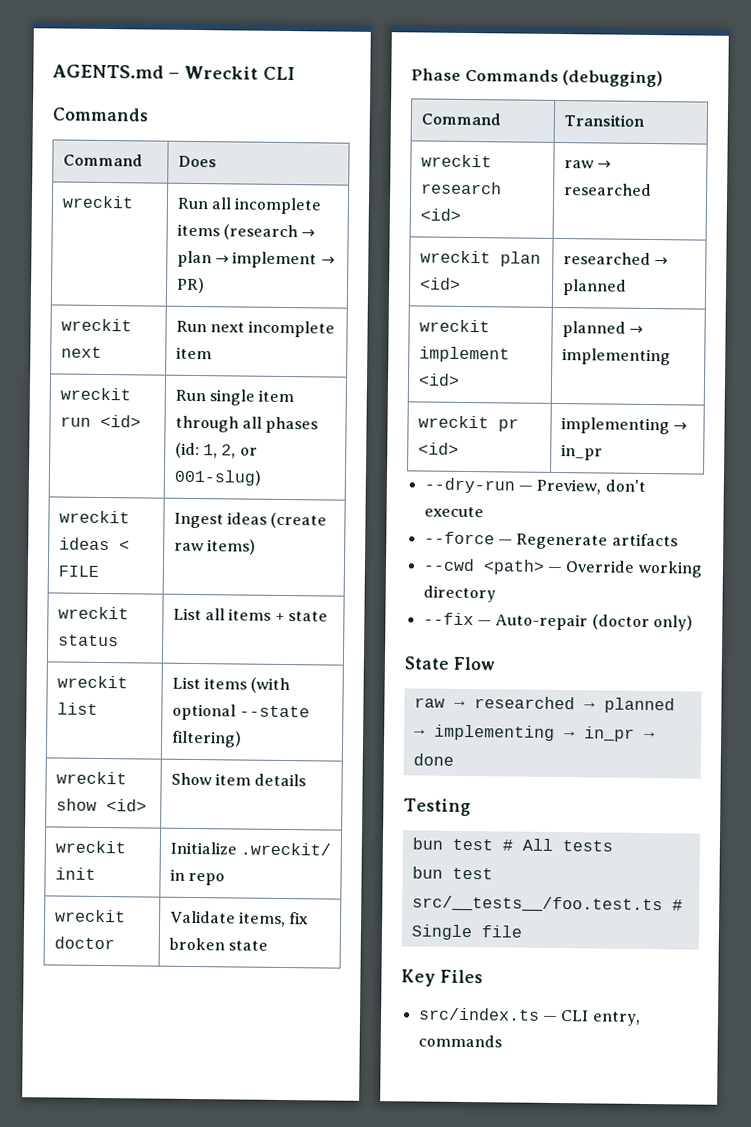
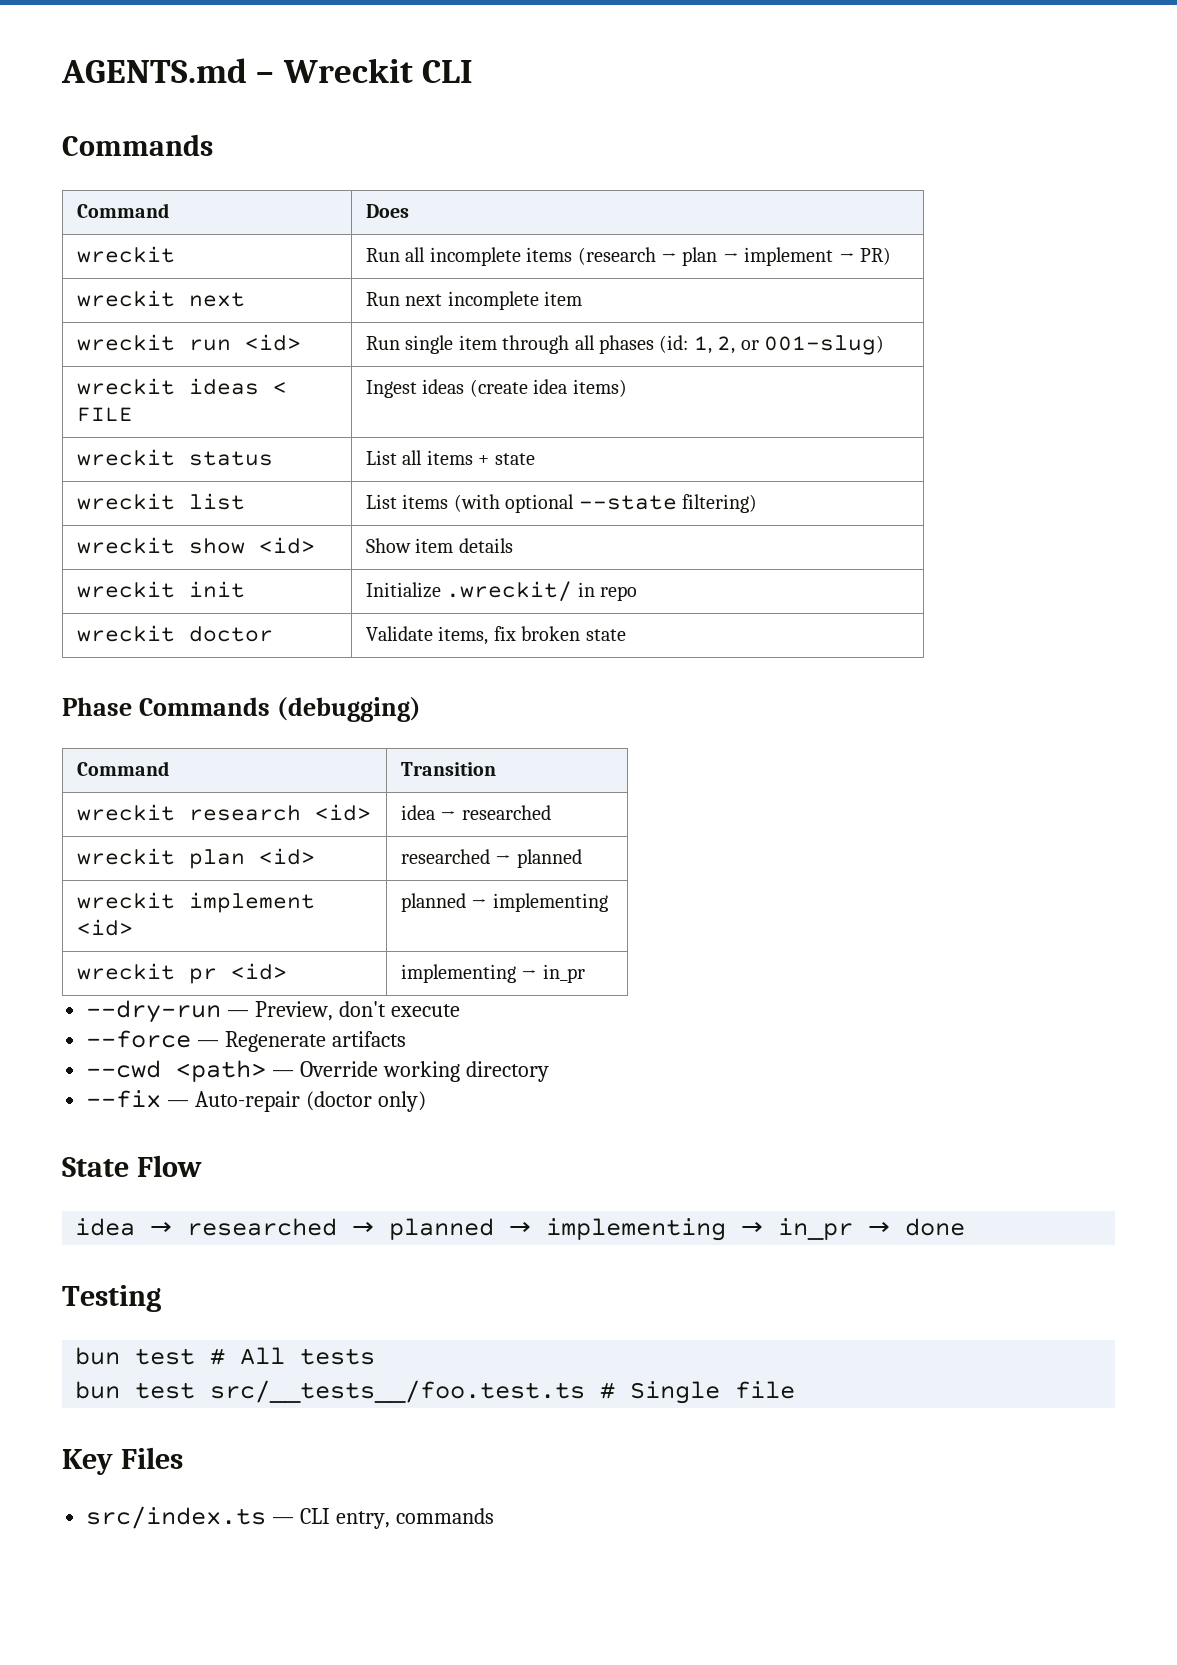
[173,542,204,552] raw -> [533,379,568,394] idea
[563,160,594,169] raw -> [400,805,435,820] idea
[413,697,445,708] raw -> [75,1218,136,1236] idea

